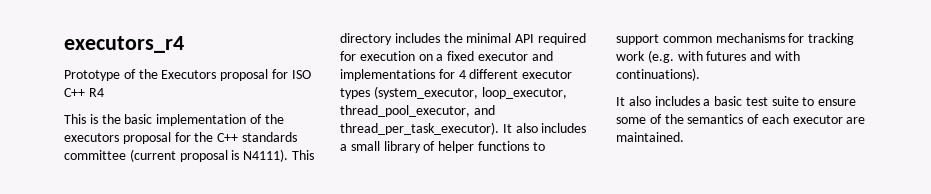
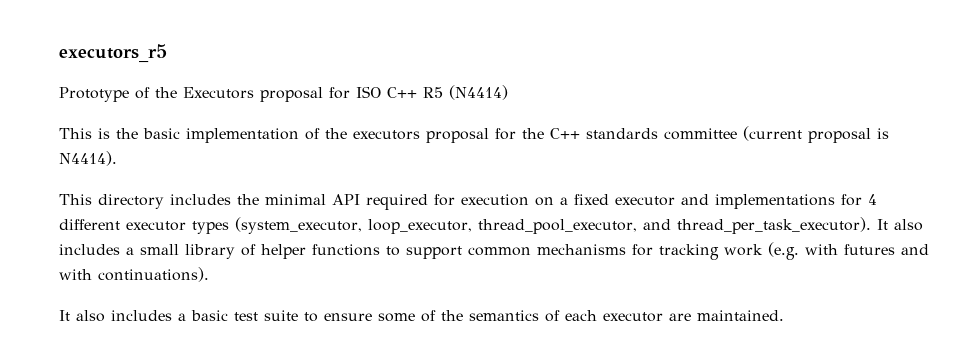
[64,36,184,53] executors_r4 -> [59,44,167,63] executors_r5
[88,88,104,97] R4 -> [423,85,508,100] R5 (N4414)
[243,149,289,162] N4111). -> [59,151,117,166] N4414). //

